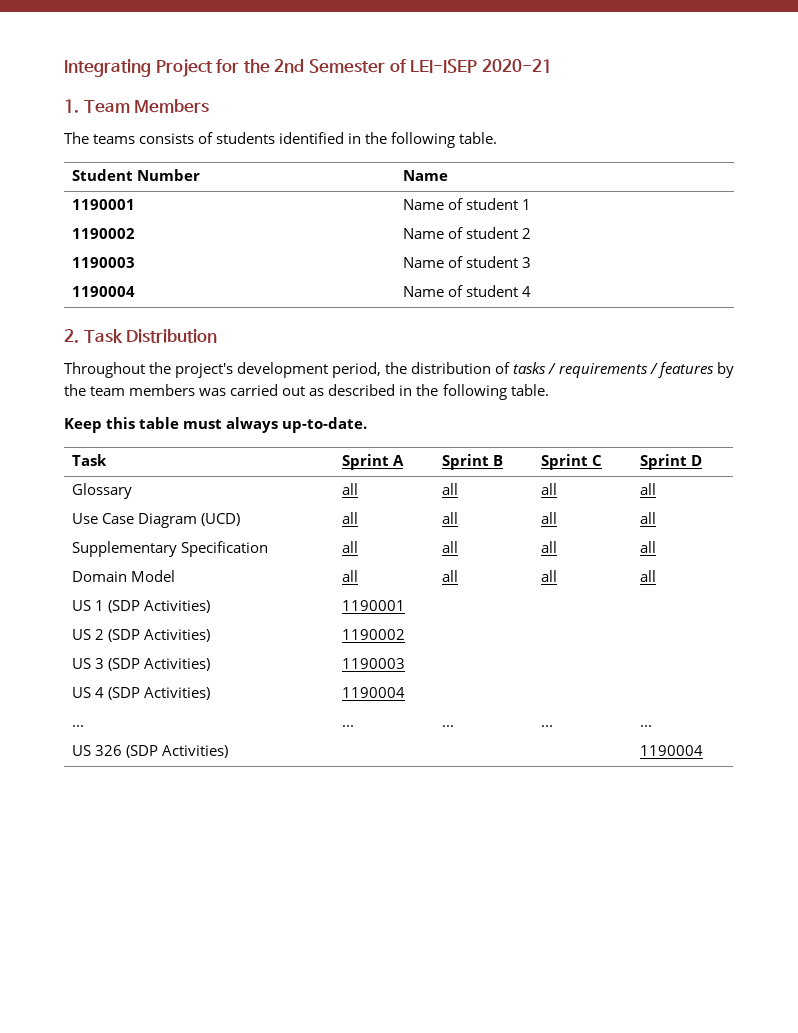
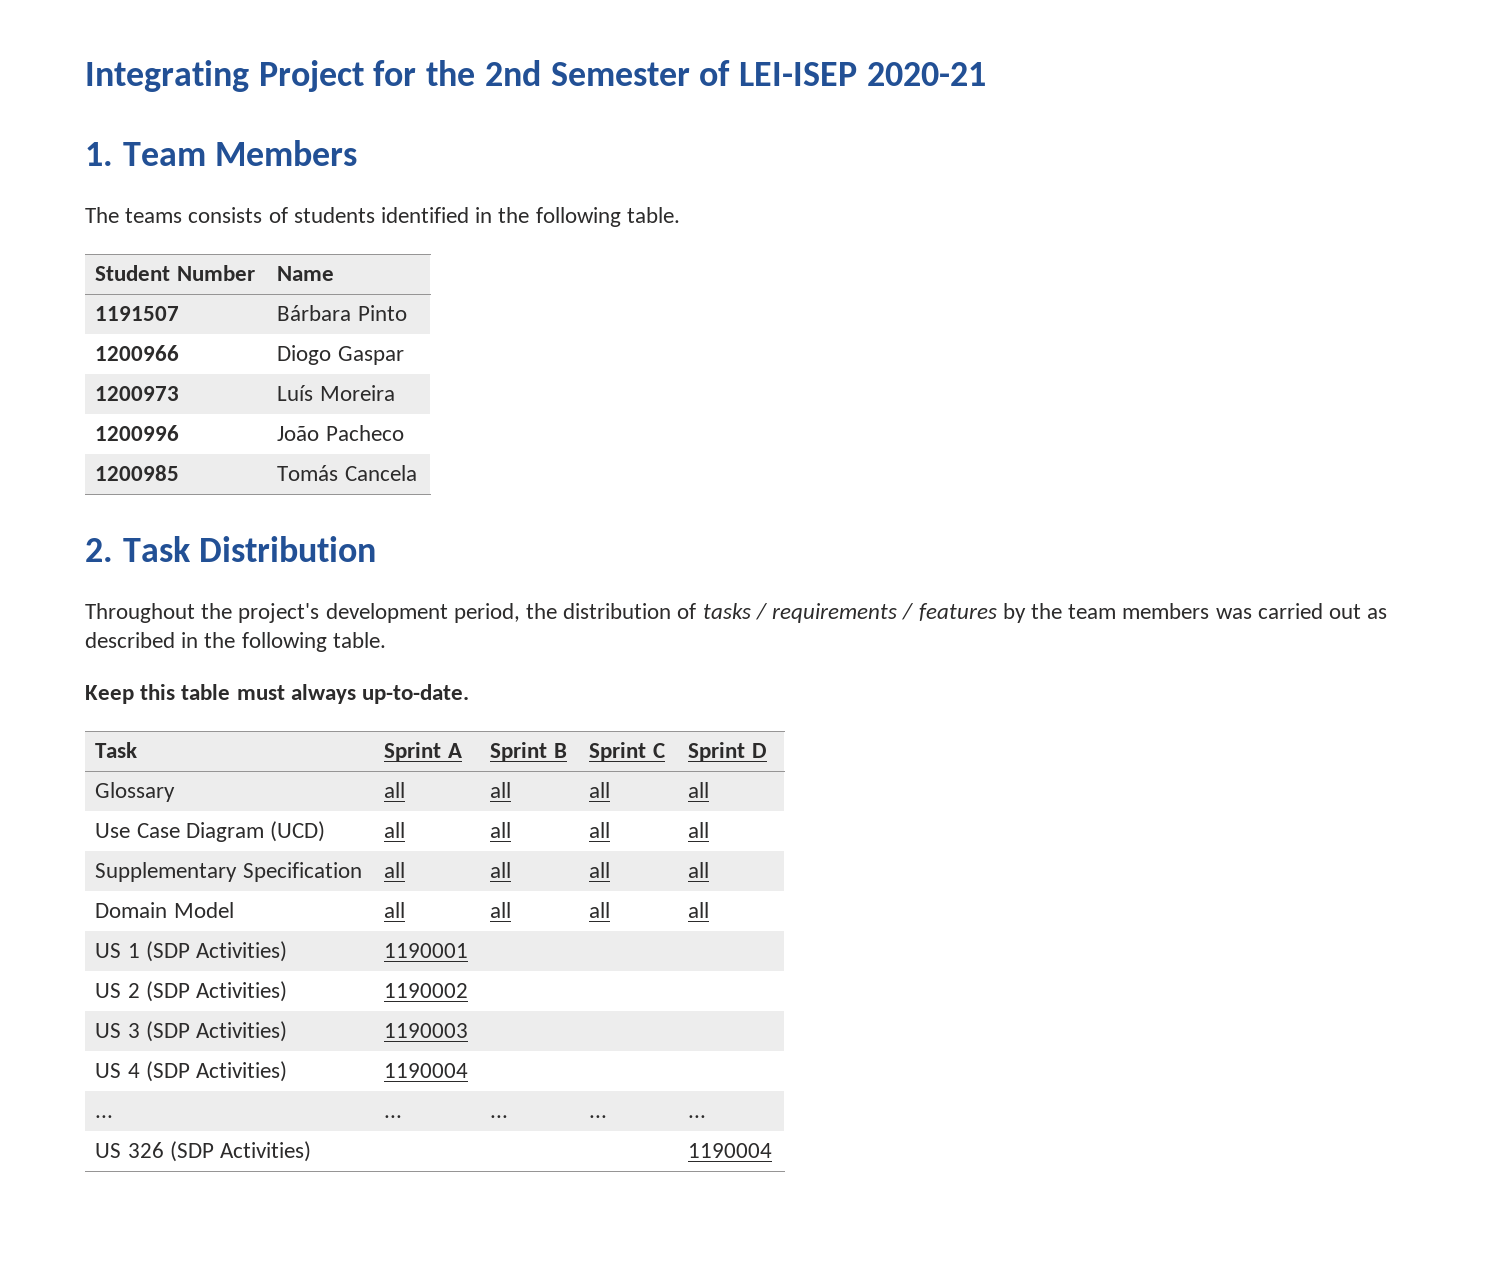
[71,199,135,210] [402,198,531,210] [71,228,135,239] [402,227,531,239] [71,257,135,268] [402,256,531,268] [71,286,135,297] [402,285,531,297] 1190001 | Name of student 1 // 1190002 | Name of student 2 // 1190003 | Name of student 3 // 1190004 | Name of student 4 -> [95,306,180,321] [277,305,407,321] [95,345,180,361] [277,345,404,365] [95,386,180,401] [277,385,395,401] [95,425,180,441] [277,425,404,441] [95,465,180,481] [277,465,417,481] 1191507 | Bárbara Pinto // 1200966 | Diogo Gaspar // 1200973 | Luís Moreira // 1200996 | João Pacheco // 1200985 | Tomás Cancela

